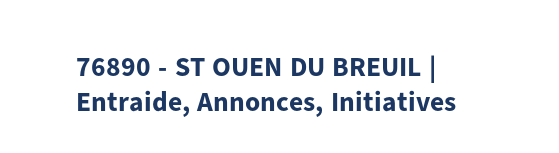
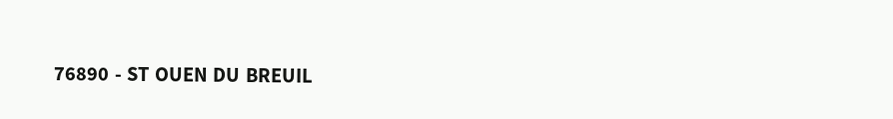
[428,55,436,83] [76,90,456,117] | Entraide, Annonces, Initiatives -> (313, 75) none

